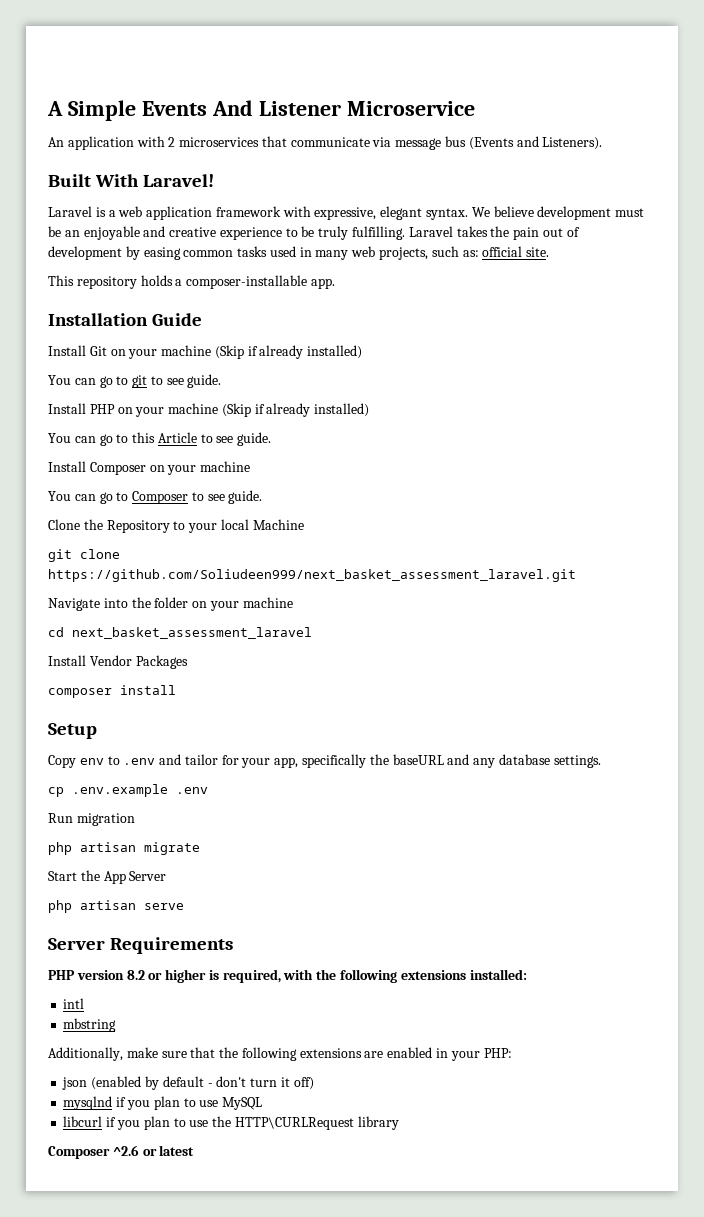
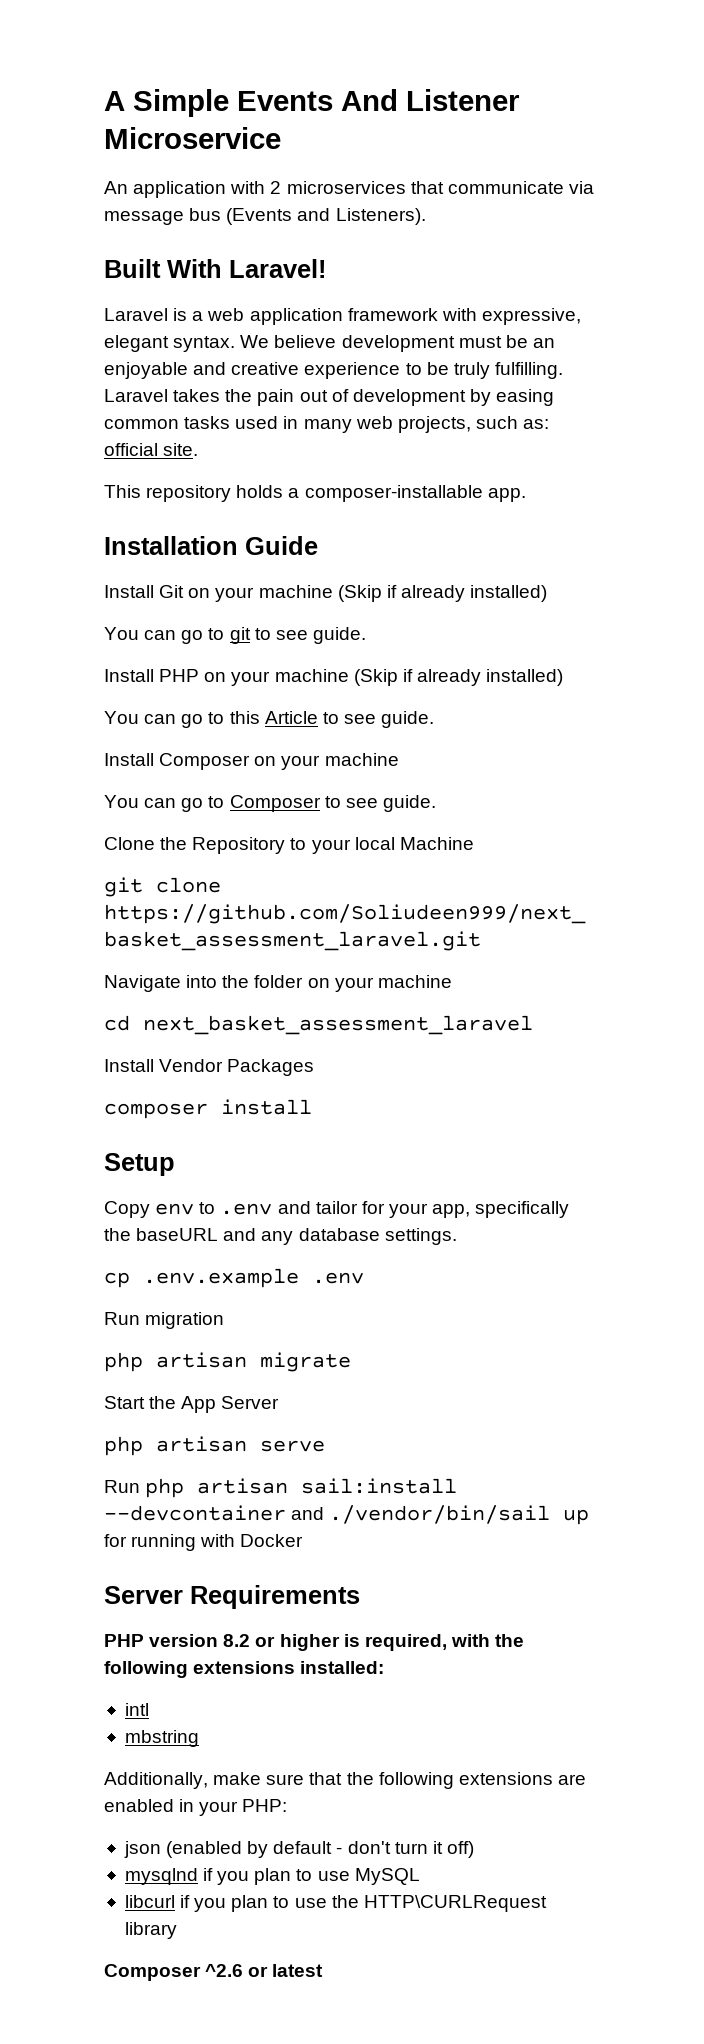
(184, 906) none -> [104,1478,458,1498] [104,1505,590,1525] [104,1534,304,1551] // Run php artisan sail:install --devcontainer and ./vendor/bin/sail up for running with Docker

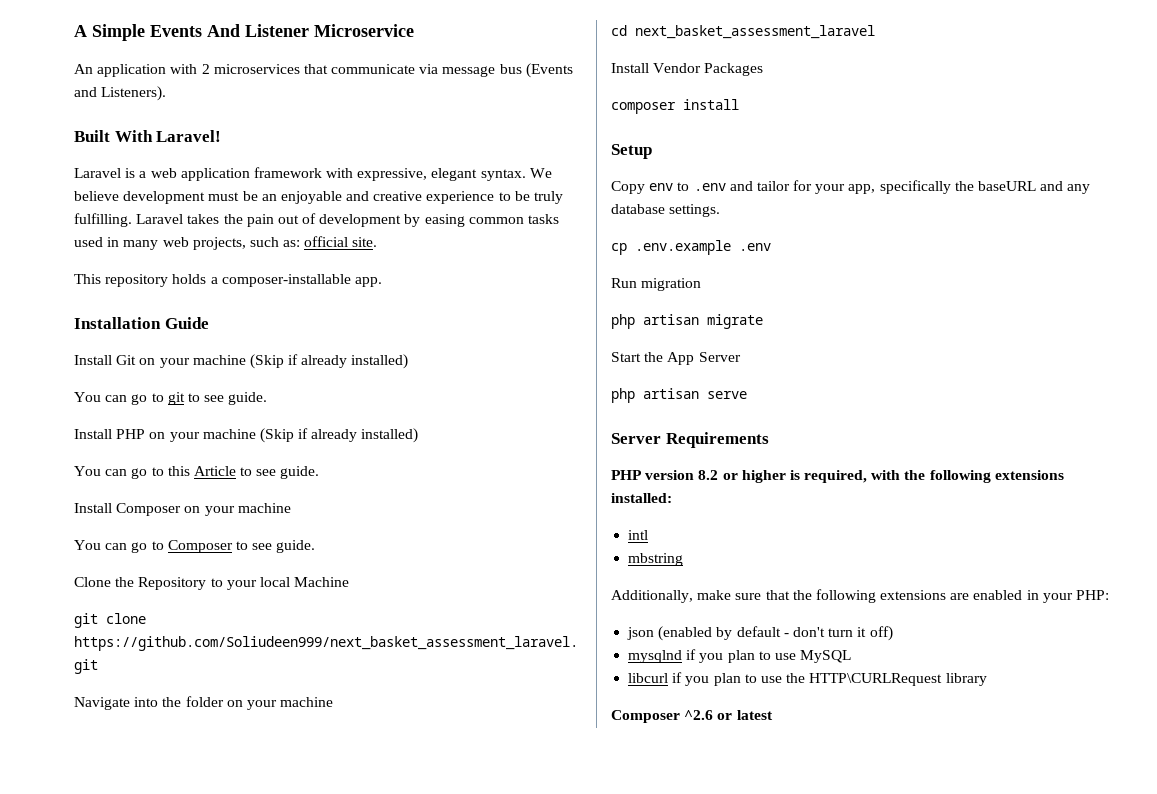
[104,1478,458,1498] [104,1505,590,1525] [104,1534,304,1551] // Run php artisan sail:install --devcontainer and ./vendor/bin/sail up for running with Docker -> (747, 395) none

